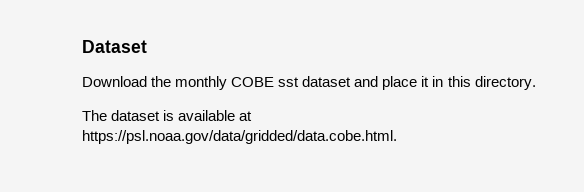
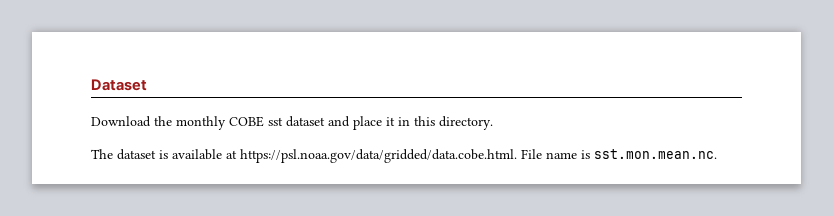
(397, 137) none -> [521,149,717,159] File name is sst.mon.mean.nc.

